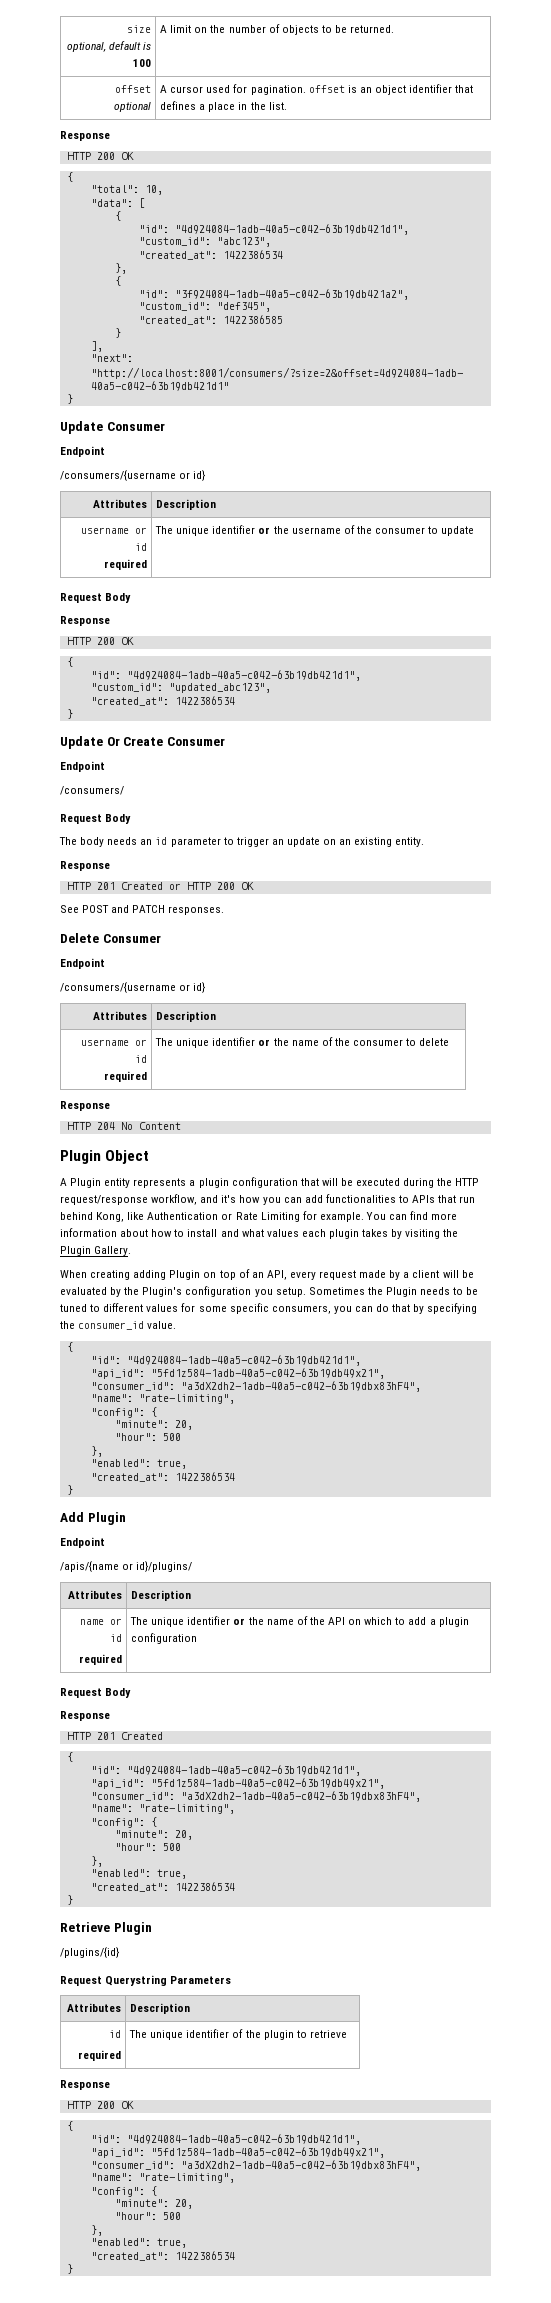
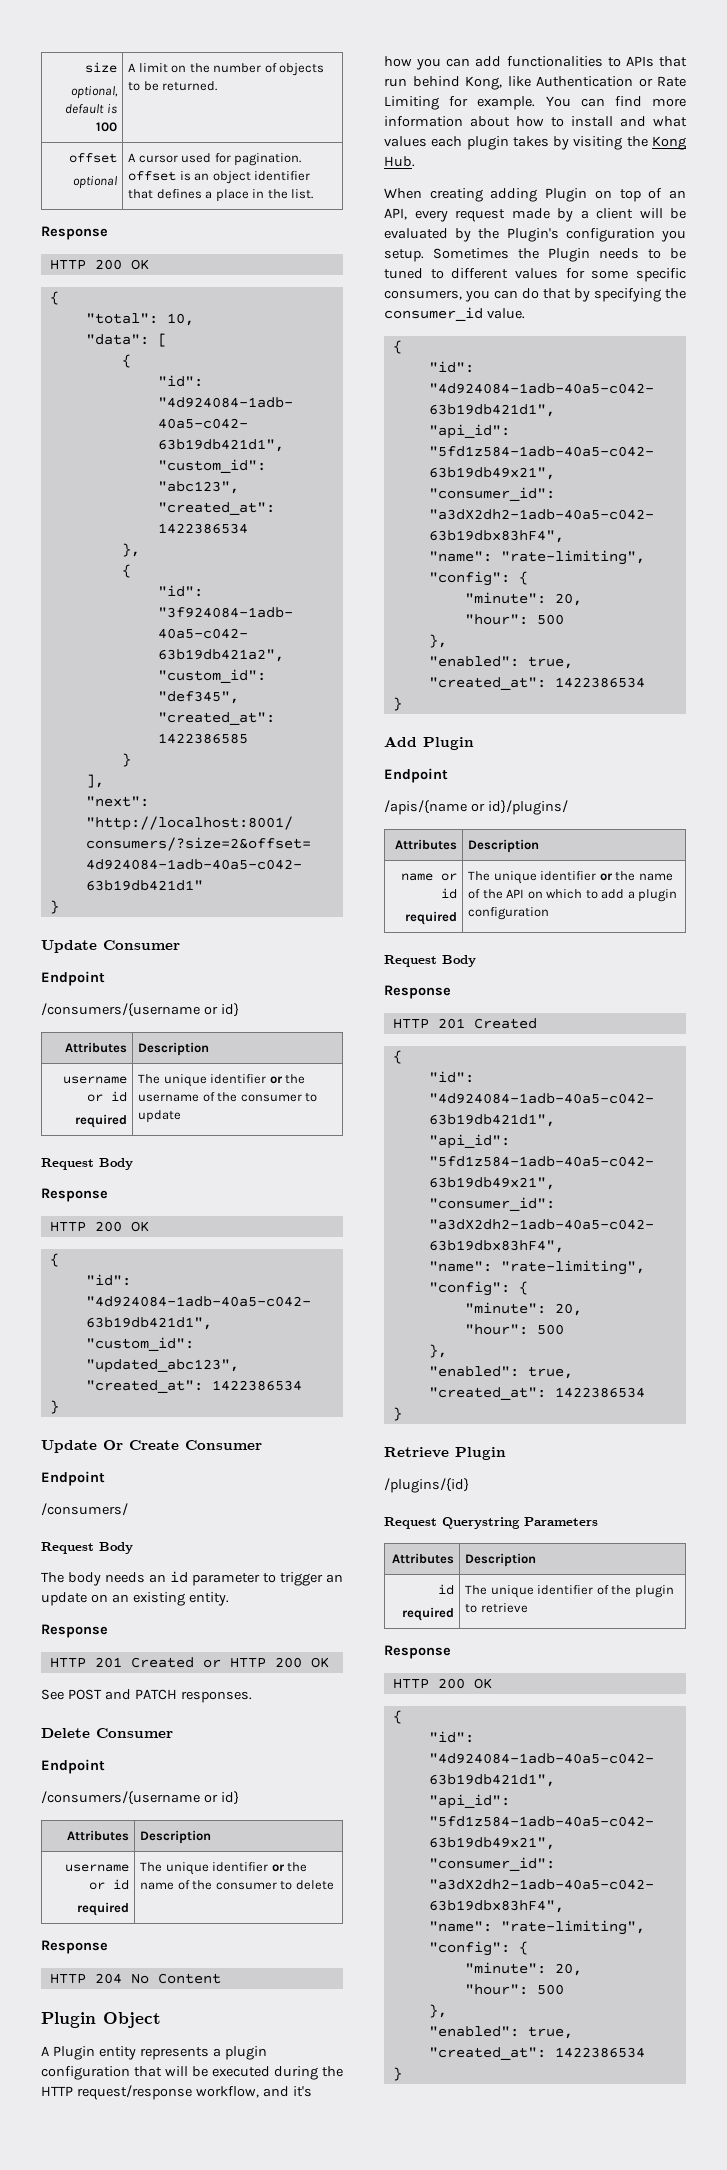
[60,1246,132,1256] Plugin Gallery. -> [652,136,686,150] [384,156,415,167] Kong Hub.

